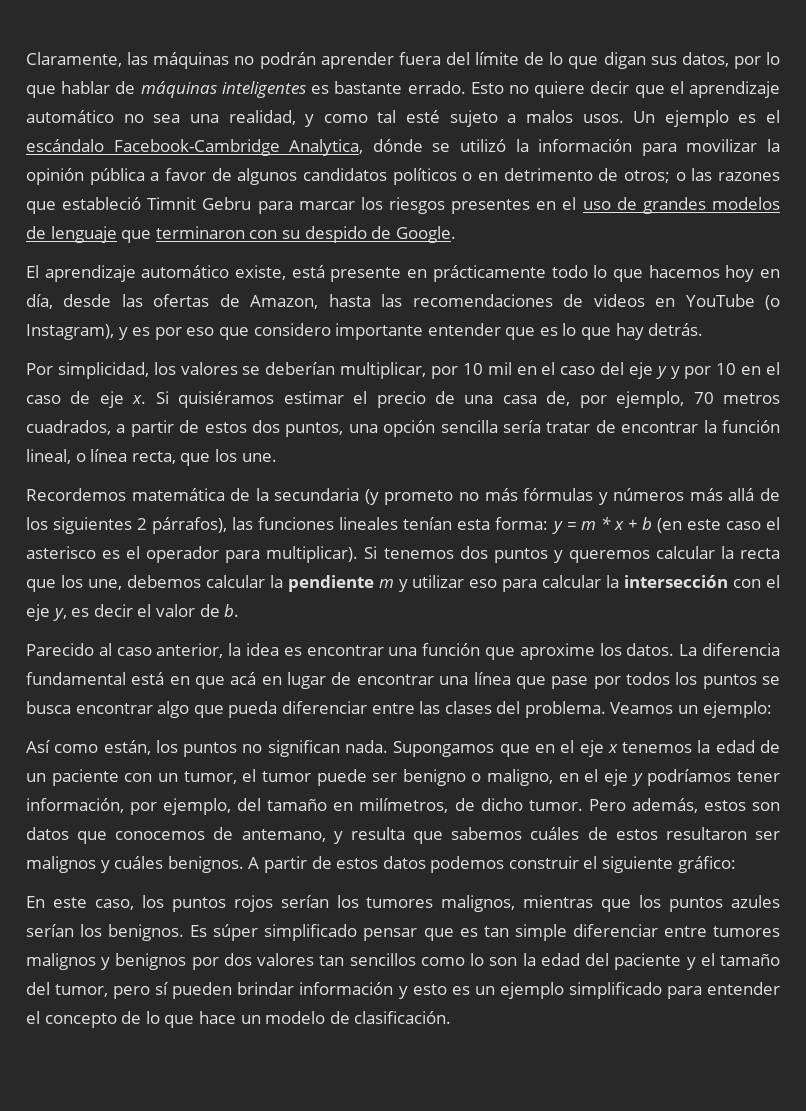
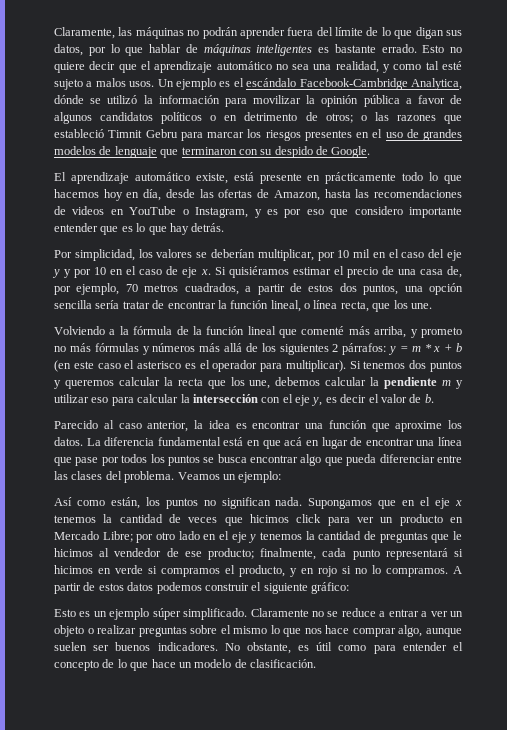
[764,295,780,310] [26,324,114,340] (o Instagram), -> [182,207,249,218] o Instagram,
[26,488,379,505] Recordemos matemática de la secundaria (y -> [54,326,418,338] Volviendo a la fórmula de la función lineal que comenté más arriba, y
[152,517,549,534] párrafos), las funciones lineales tenían esta forma: -> [342,343,387,355] párrafos:
[715,740,780,753] [26,769,780,786] [26,798,781,815] [26,827,780,844] [26,856,244,873] edad de un paciente con un tumor, el tumor puede ser benigno o maligno, en el eje y podríamos tener información, por ejemplo, del tamaño en milímetros, de dicho tumor. Pero además, estos son datos que conocemos de antemano, y resulta que sabemos cuáles de estos resultaron ser malignos y cuáles benignos. -> [119,514,463,526] [54,531,463,543] [54,548,463,560] [54,565,448,577] cantidad de veces que hicimos click para ver un producto en Mercado Libre; por otro lado en el eje y tenemos la cantidad de preguntas que le hicimos al vendedor de ese producto; finalmente, cada punto representará si hicimos en verde si compramos el producto, y en rojo si no lo compramos.
[26,895,781,912] [26,924,781,941] [26,953,781,970] [26,982,662,999] En este caso, los puntos rojos serían los tumores malignos, mientras que los puntos azules serían los benignos. Es súper simplificado pensar que es tan simple diferenciar entre tumores malignos y benignos por dos valores tan sencillos como lo son la edad del paciente y el tamaño del tumor, pero sí pueden brindar información y esto es un ejemplo simplificado -> [54,608,464,620] [54,625,463,637] [54,642,367,654] Esto es un ejemplo súper simplificado. Claramente no se reduce a entrar a ver un objeto o realizar preguntas sobre el mismo lo que nos hace comprar algo, aunque suelen ser buenos indicadores. No obstante, es útil como

